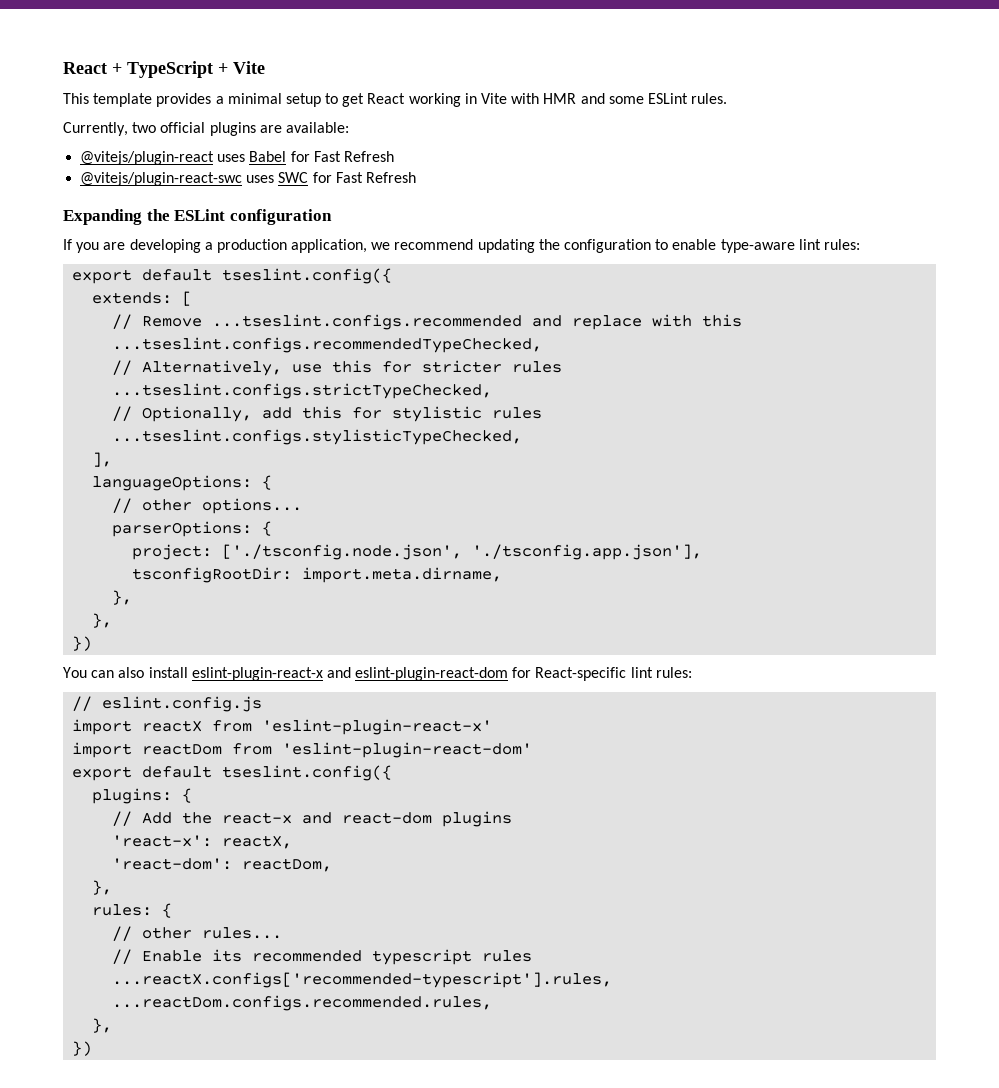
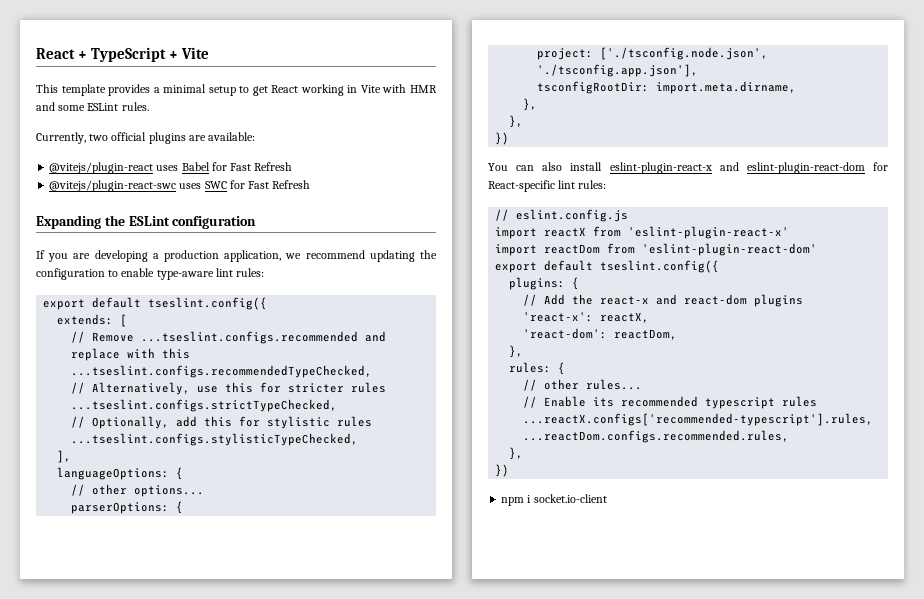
(93, 1048) none -> [501,494,607,506] // npm i socket.io-client

